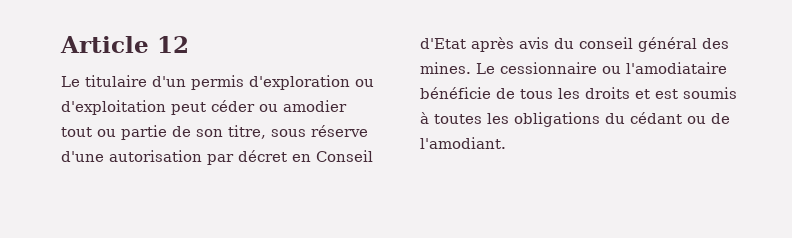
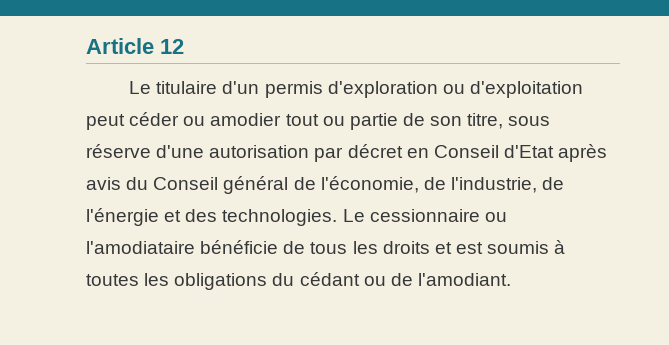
[579,37,729,52] [420,62,471,74] conseil général des mines. -> [153,176,565,194] [86,208,338,226] Conseil général de l'économie, de l'industrie, de l'énergie et des technologies.

